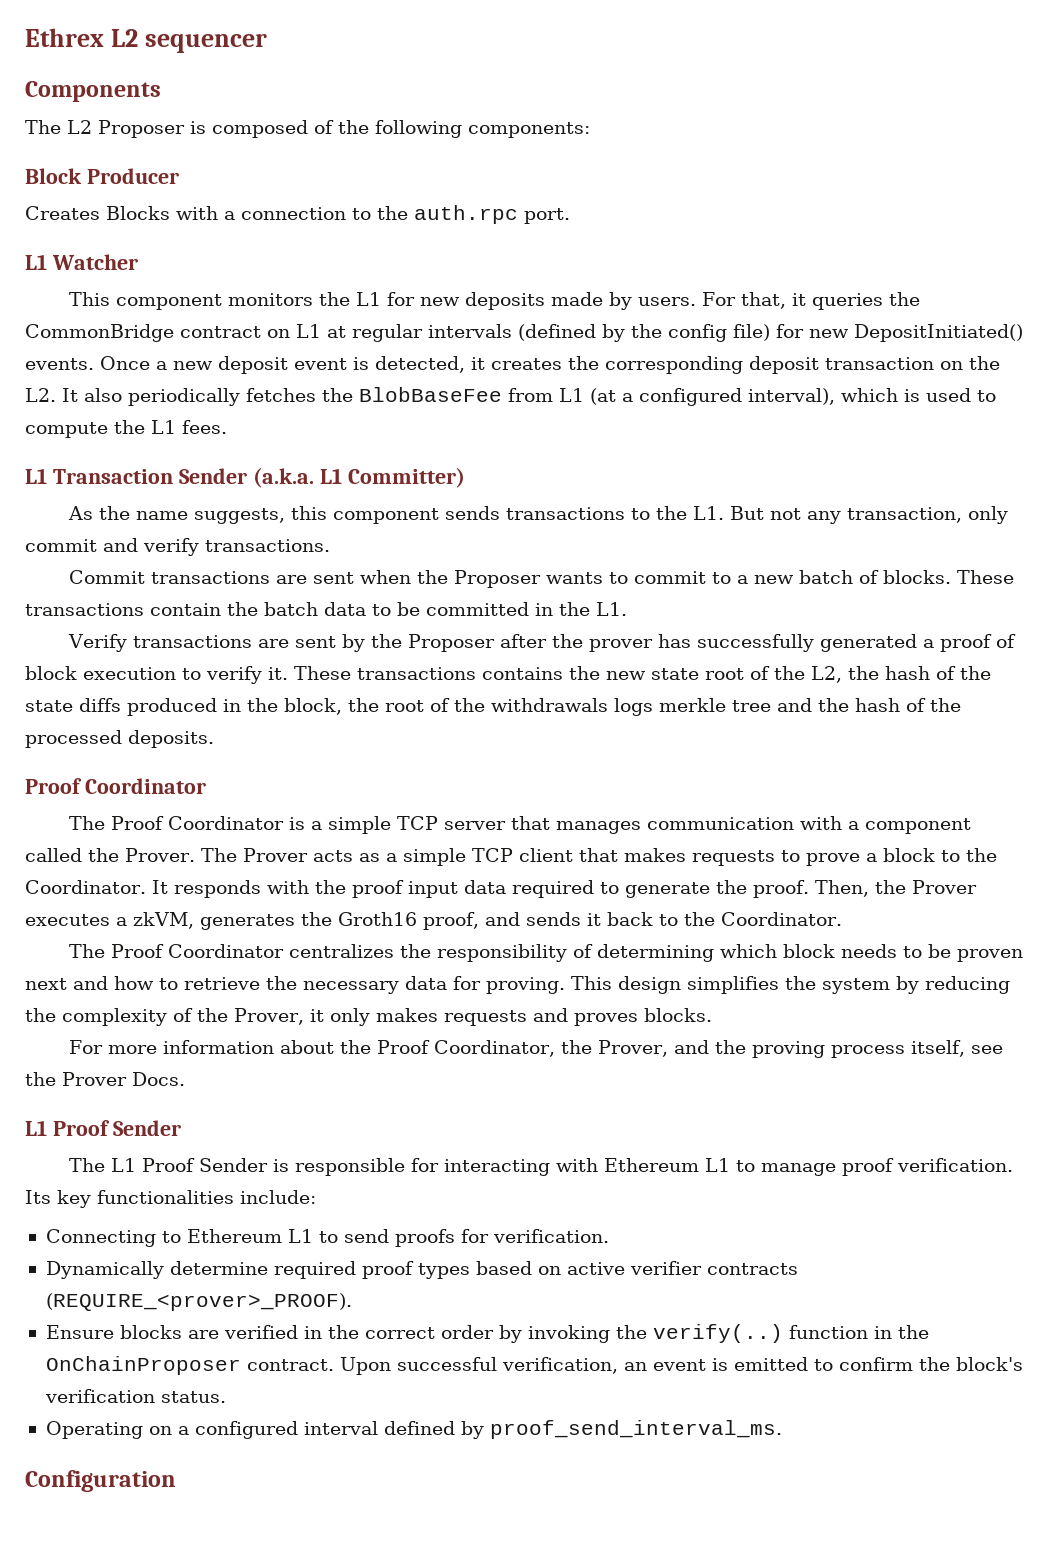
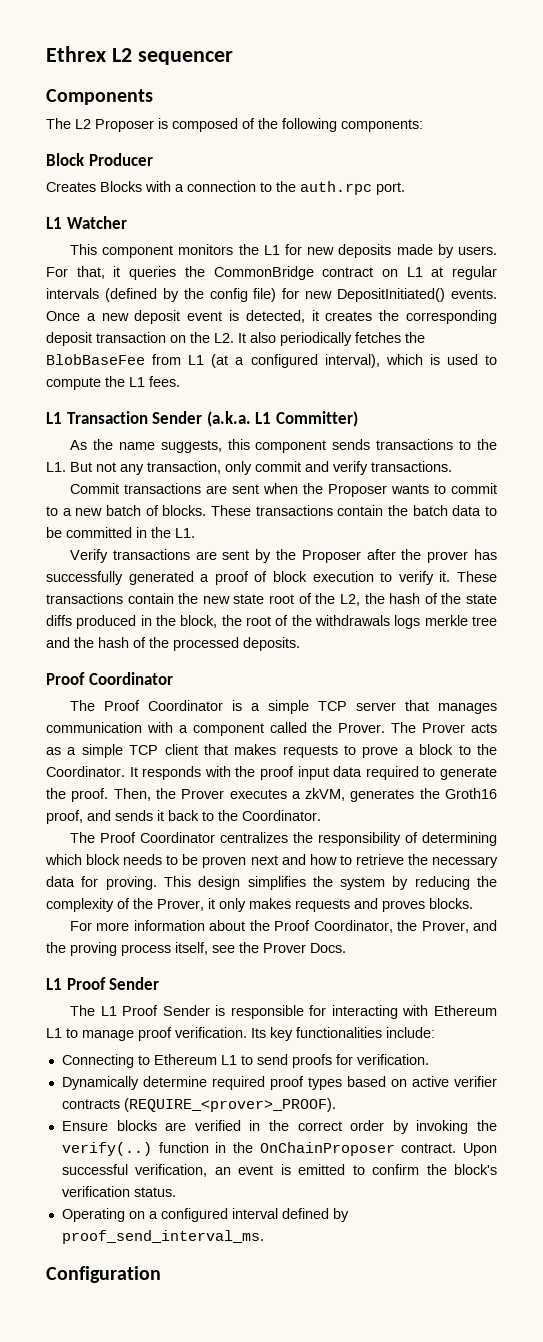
[482,667,563,680] contains -> [127,593,174,604] contain

